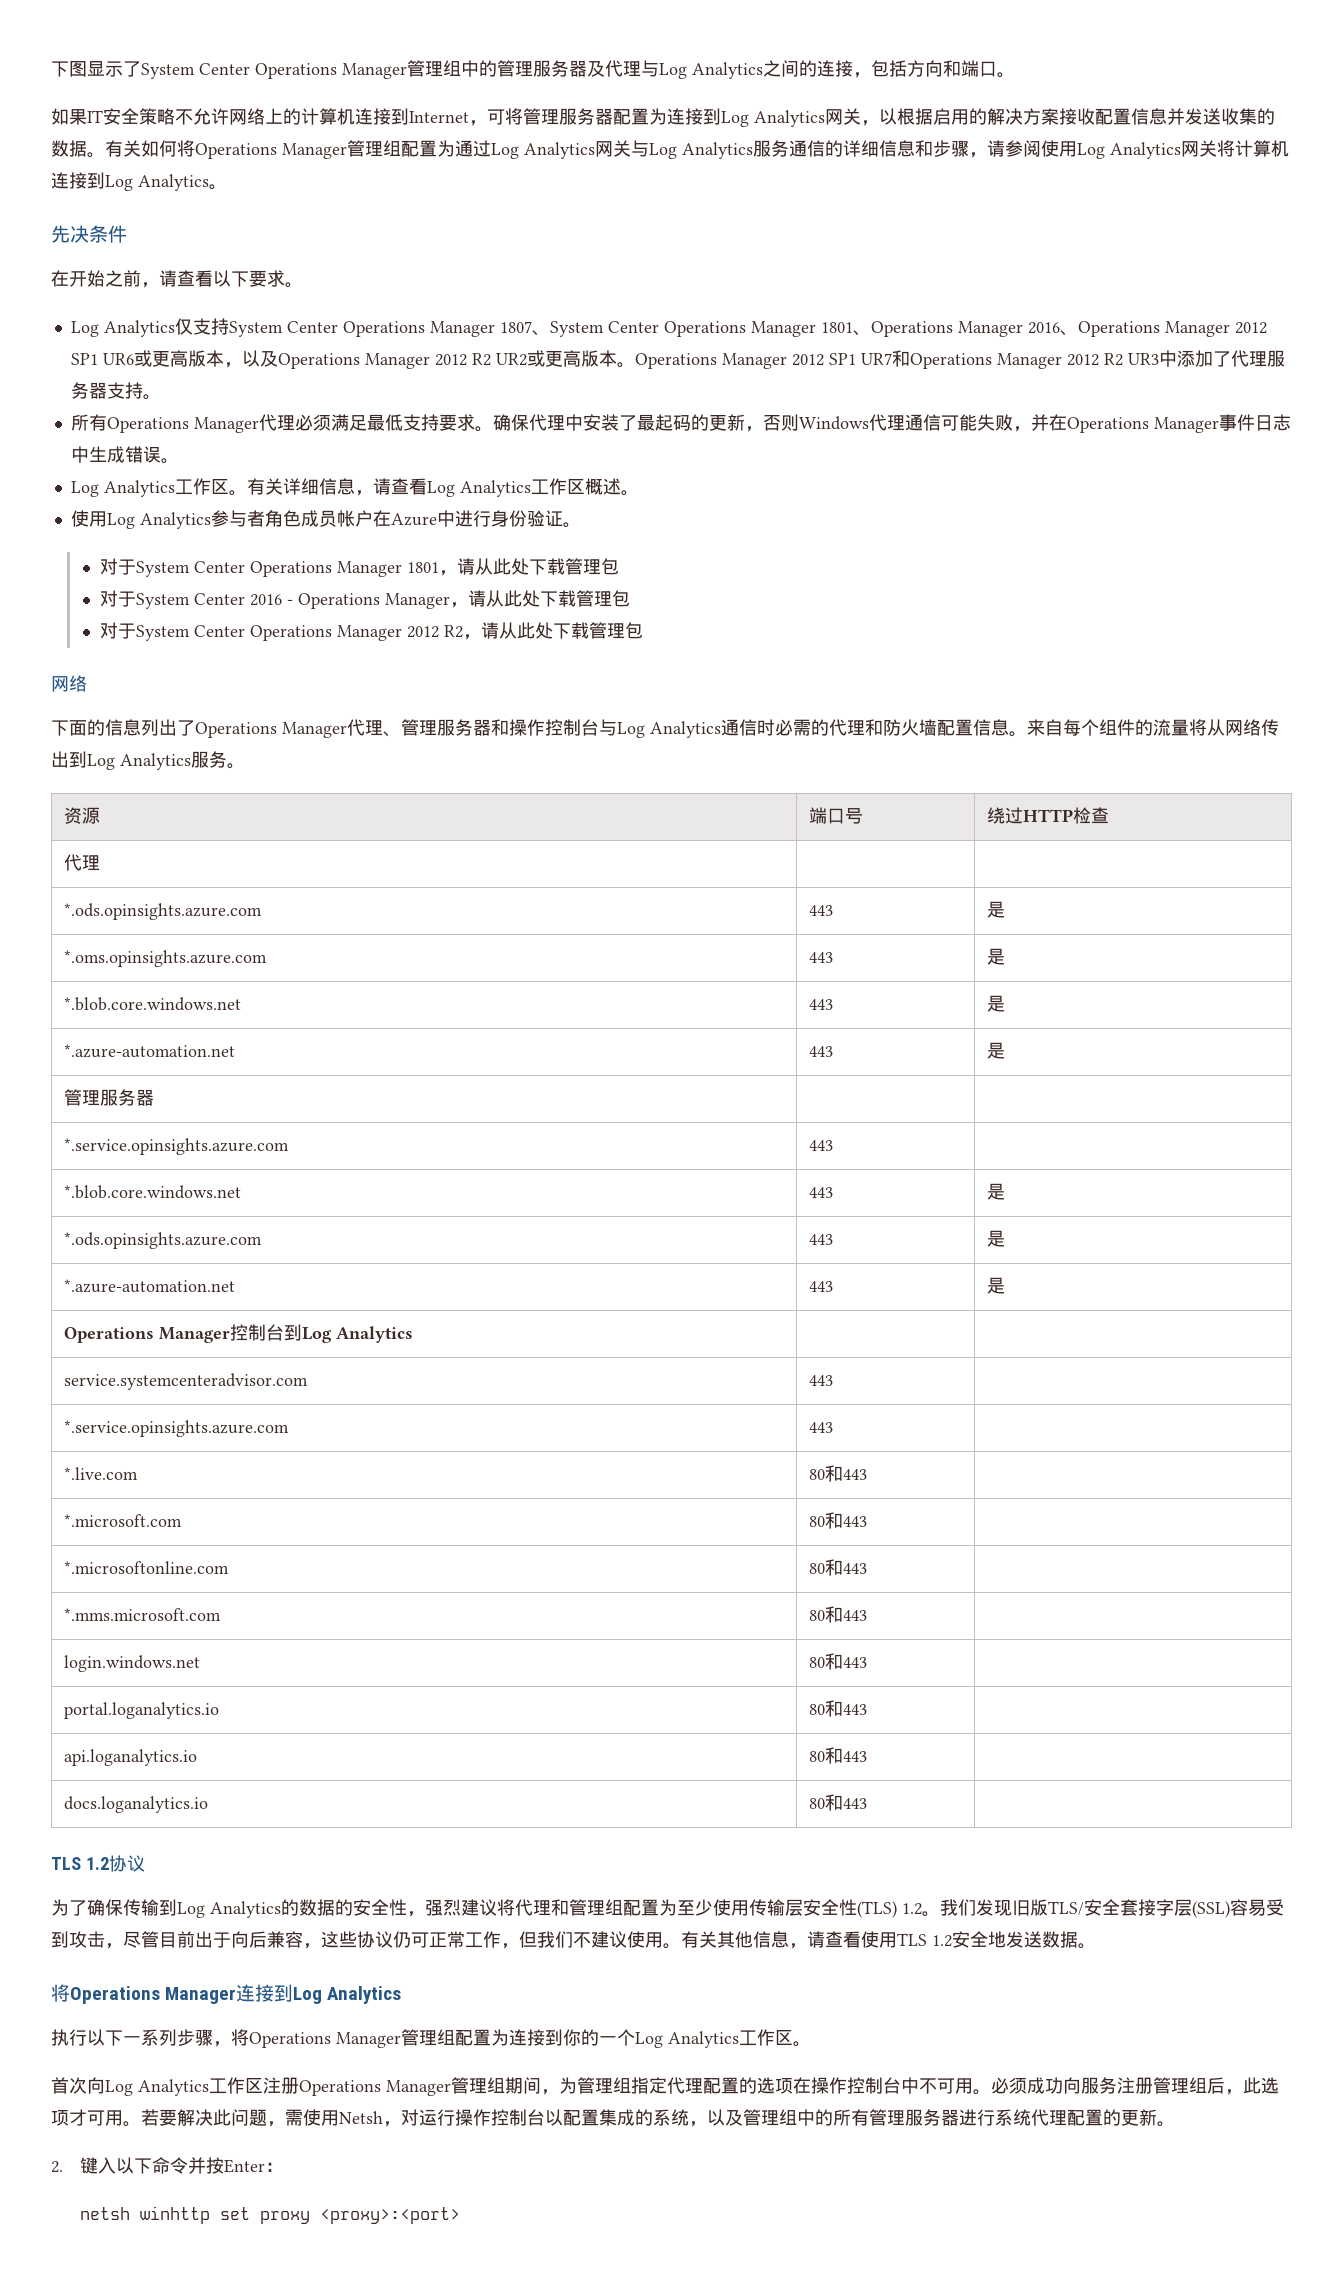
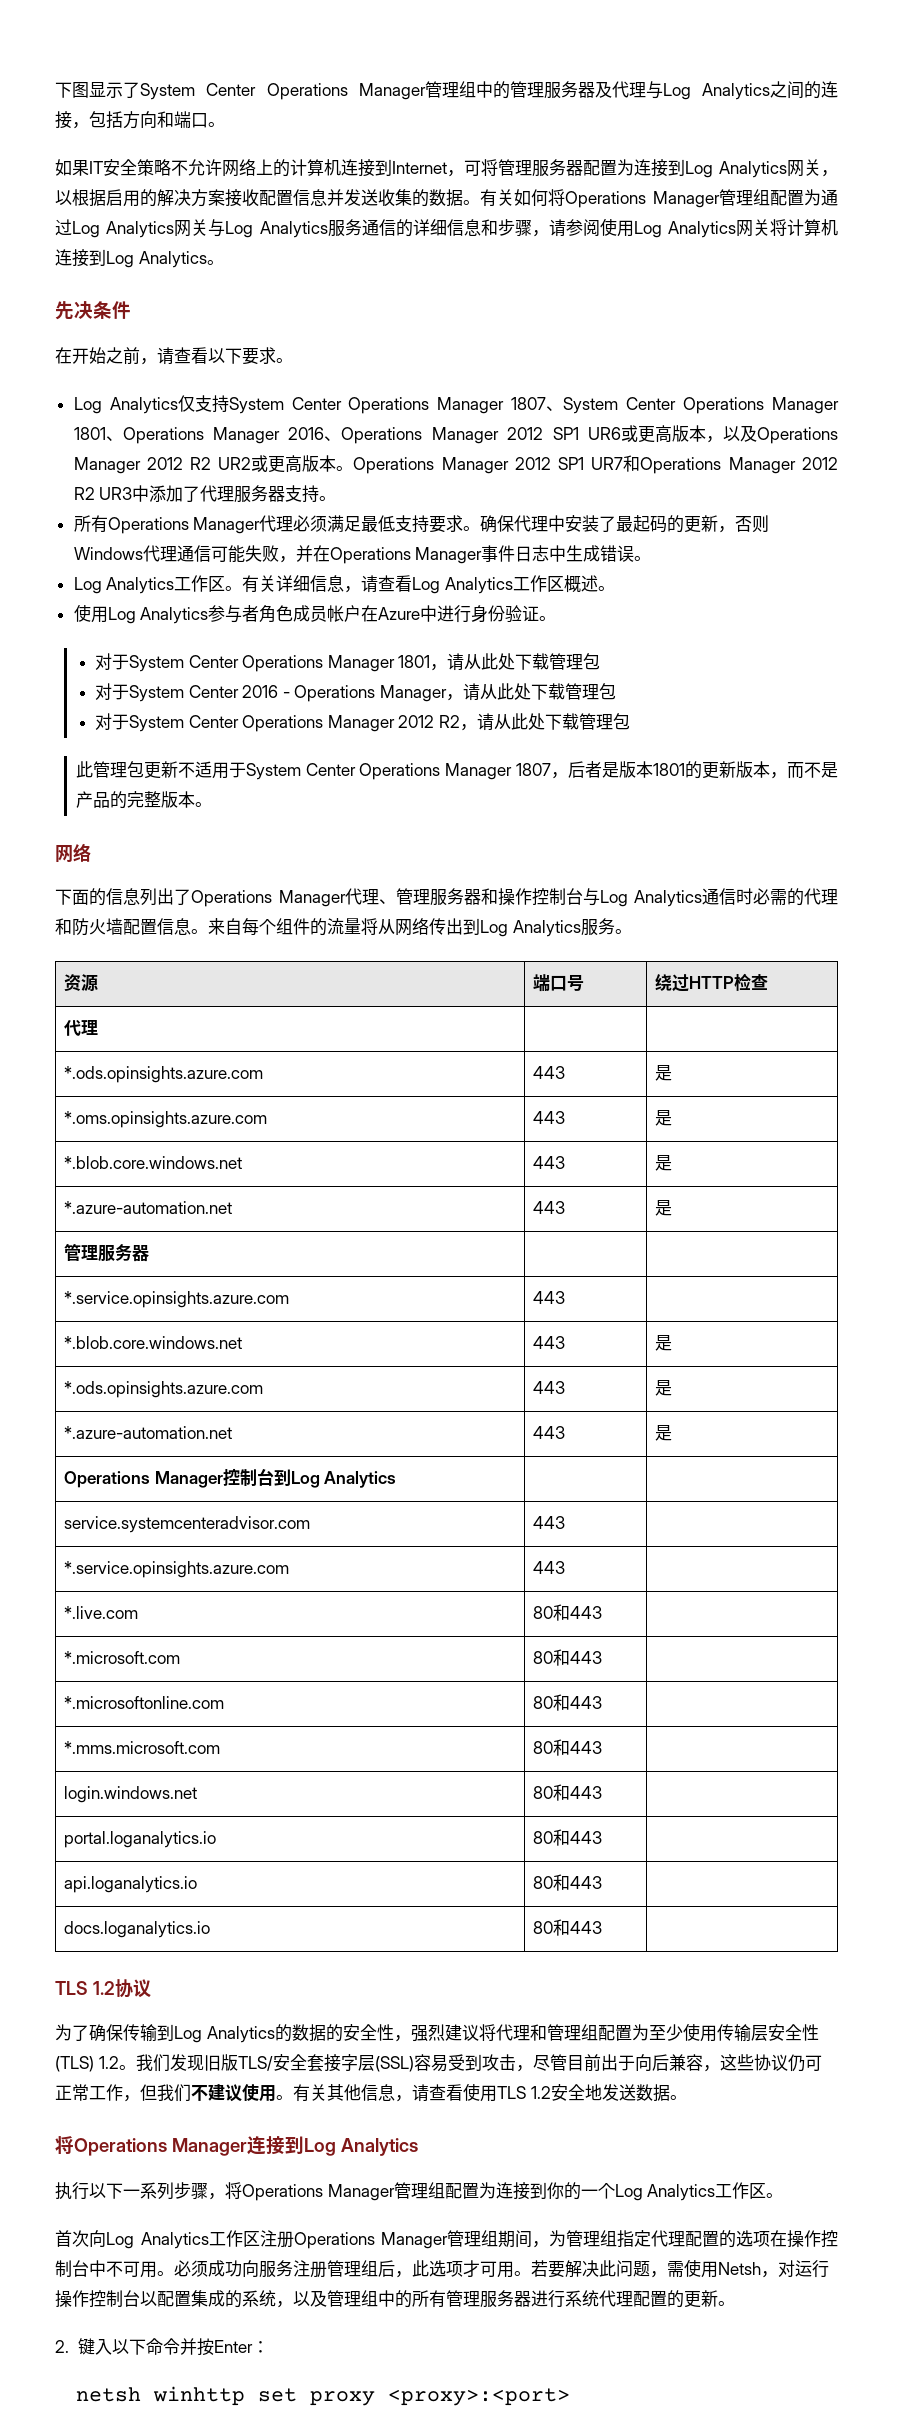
(643, 630) none -> [76,761,838,780] [76,791,213,809] // 此管理包更新不适用于System Center Operations Manager 1807，后者是版本1801的更新版本，而不是产品的完整版本。

